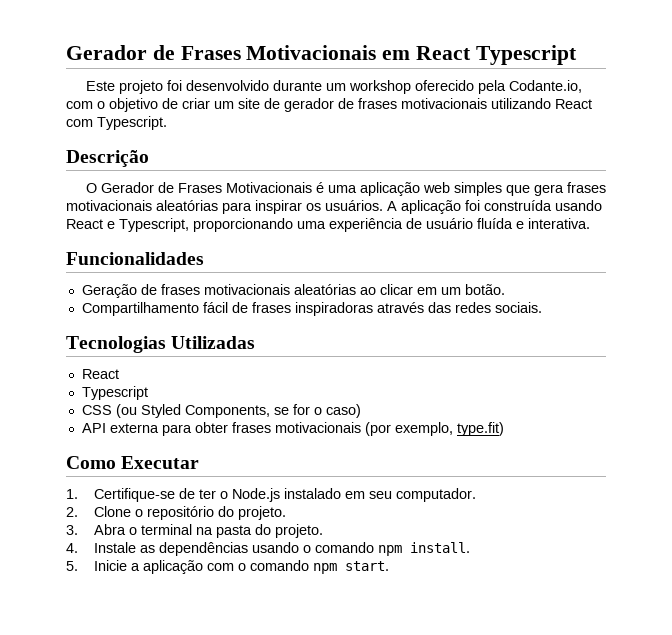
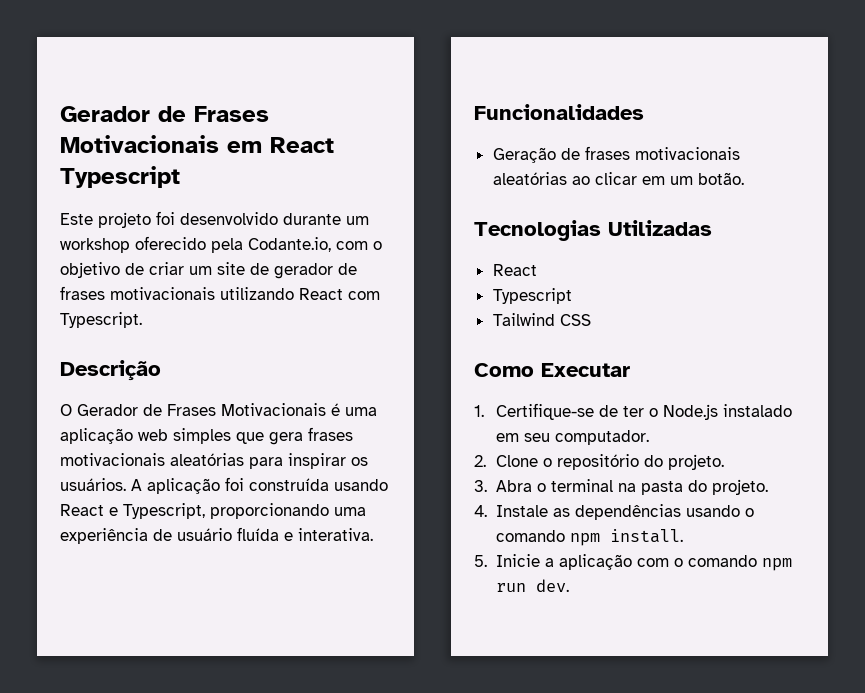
[81,302,542,316] // Compartilhamento fácil de frases inspiradoras através das redes sociais. -> (744, 178) none
(148, 393) none -> [492,313,555,326] Tailwind
[115,404,361,418] [81,422,504,436] (ou Styled Components, se for o caso) // API externa para obter frases motivacionais (por exemplo, type.fit) -> (591, 320) none
[345,561,390,571] start. -> [496,579,570,592] run dev.

